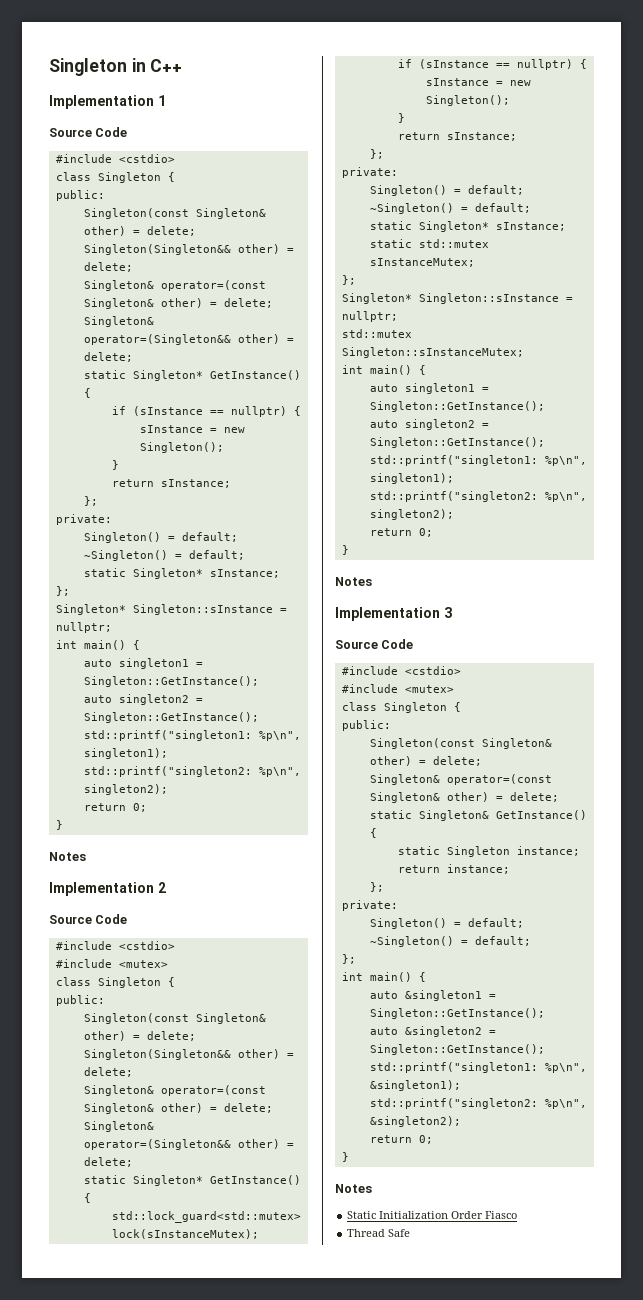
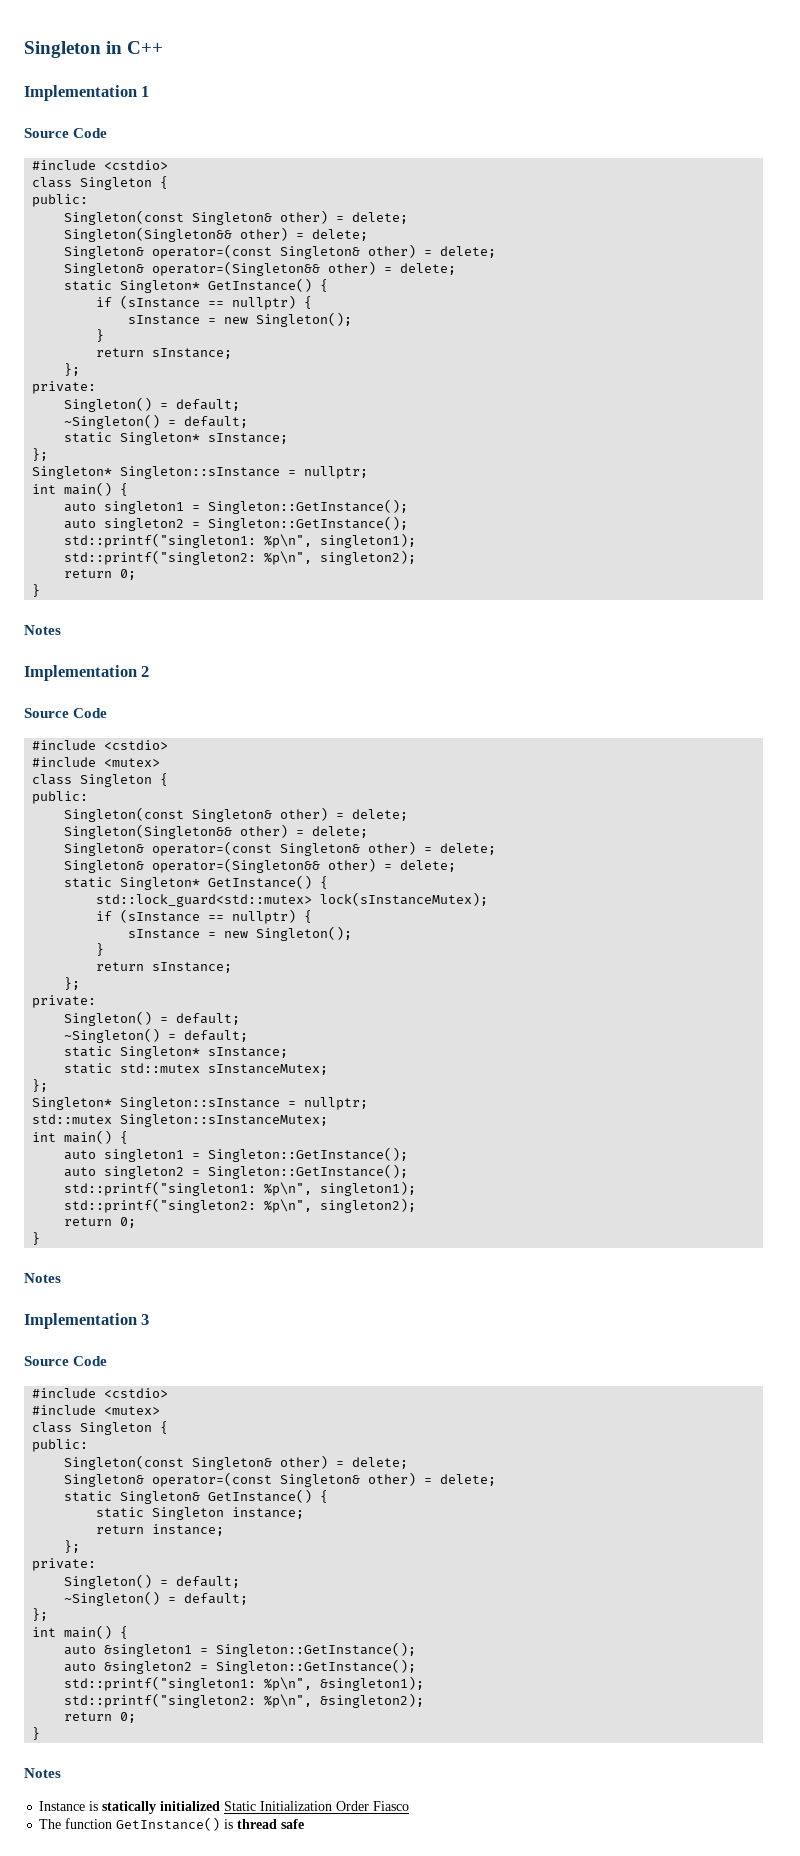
(372, 1188) none -> [39,1801,221,1814] Instance is statically initialized
[347,1229,411,1237] Thread Safe -> [39,1817,305,1831] The function GetInstance() is thread safe

